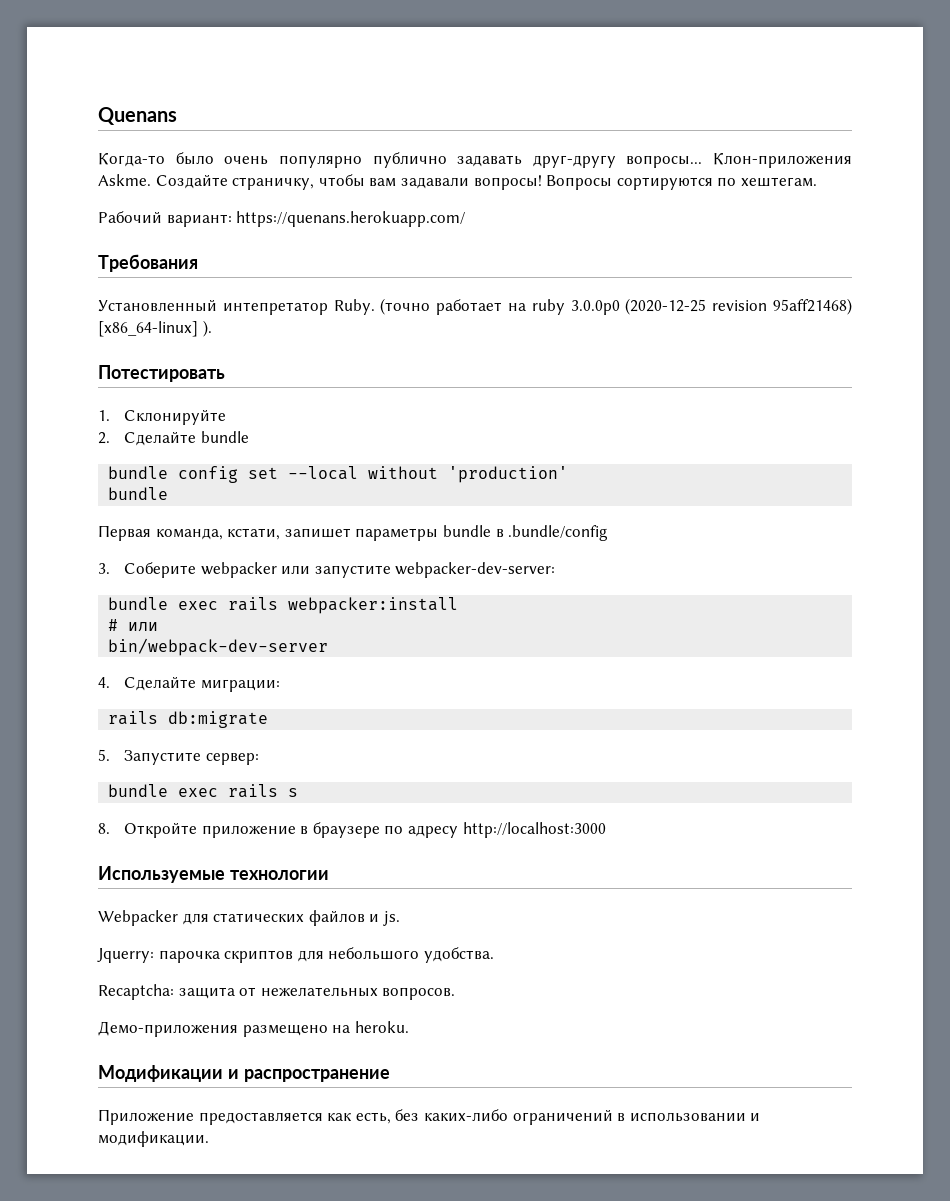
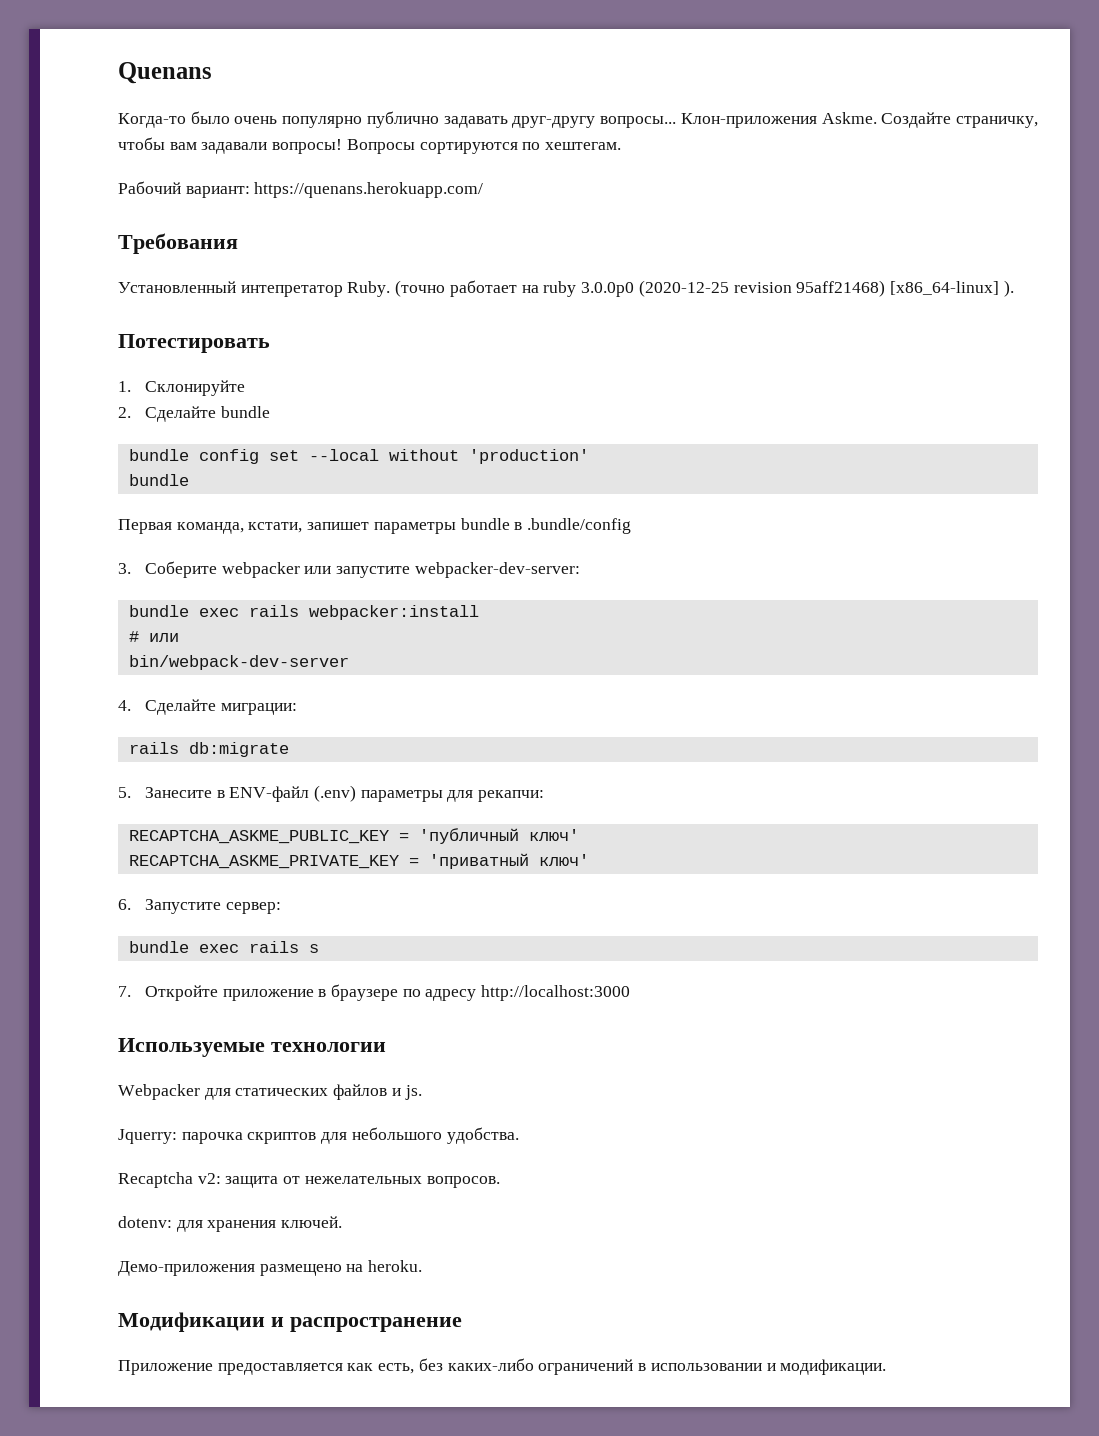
(110, 755) none -> [144,785,545,802] [128,828,579,844] [128,853,589,869] [118,899,131,910] Занесите в ENV-файл (.env) параметры для рекапчи: // RECAPTCHA_ASKME_PUBLIC_KEY = 'публичный ключ' // RECAPTCHA_ASKME_PRIVATE_KEY = 'приватный ключ' // 6.
[98,823,110,834] 8. -> [118,986,131,997] 7.
[98,984,174,1000] Recaptcha: -> [118,1172,221,1188] Recaptcha v2:
(456, 993) none -> [118,1216,343,1232] // dotenv: для хранения ключей.

